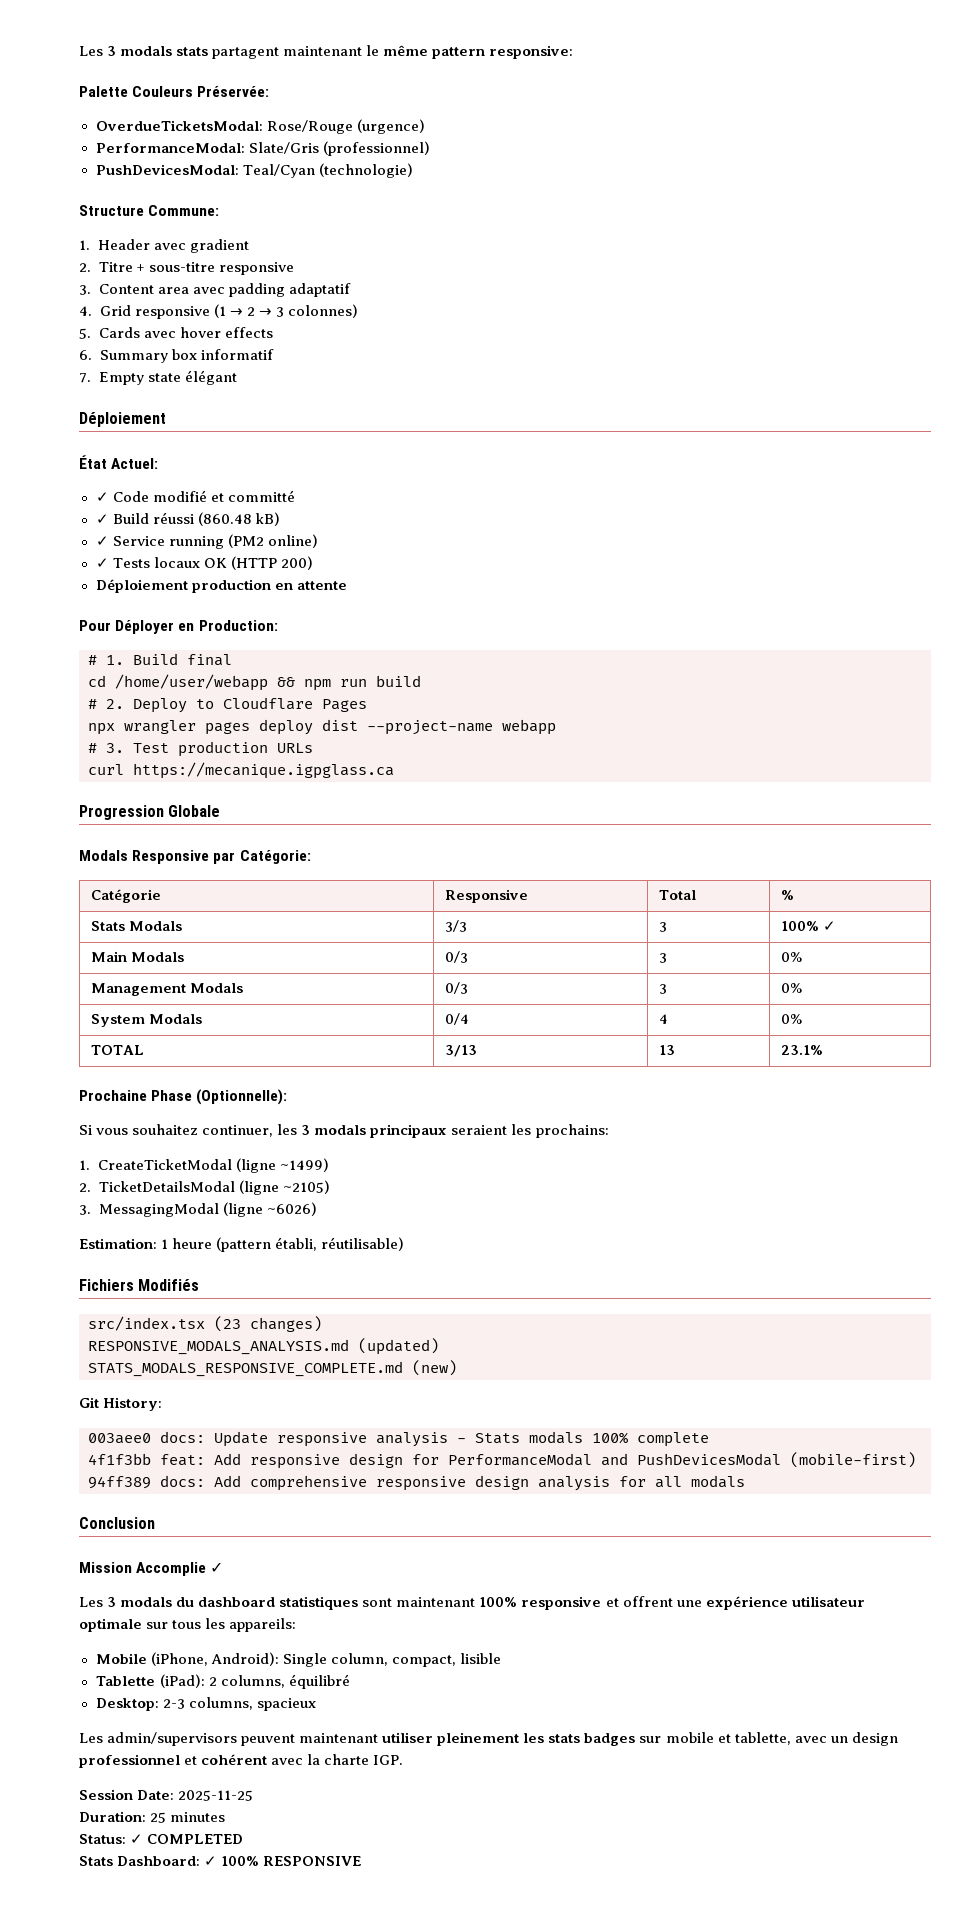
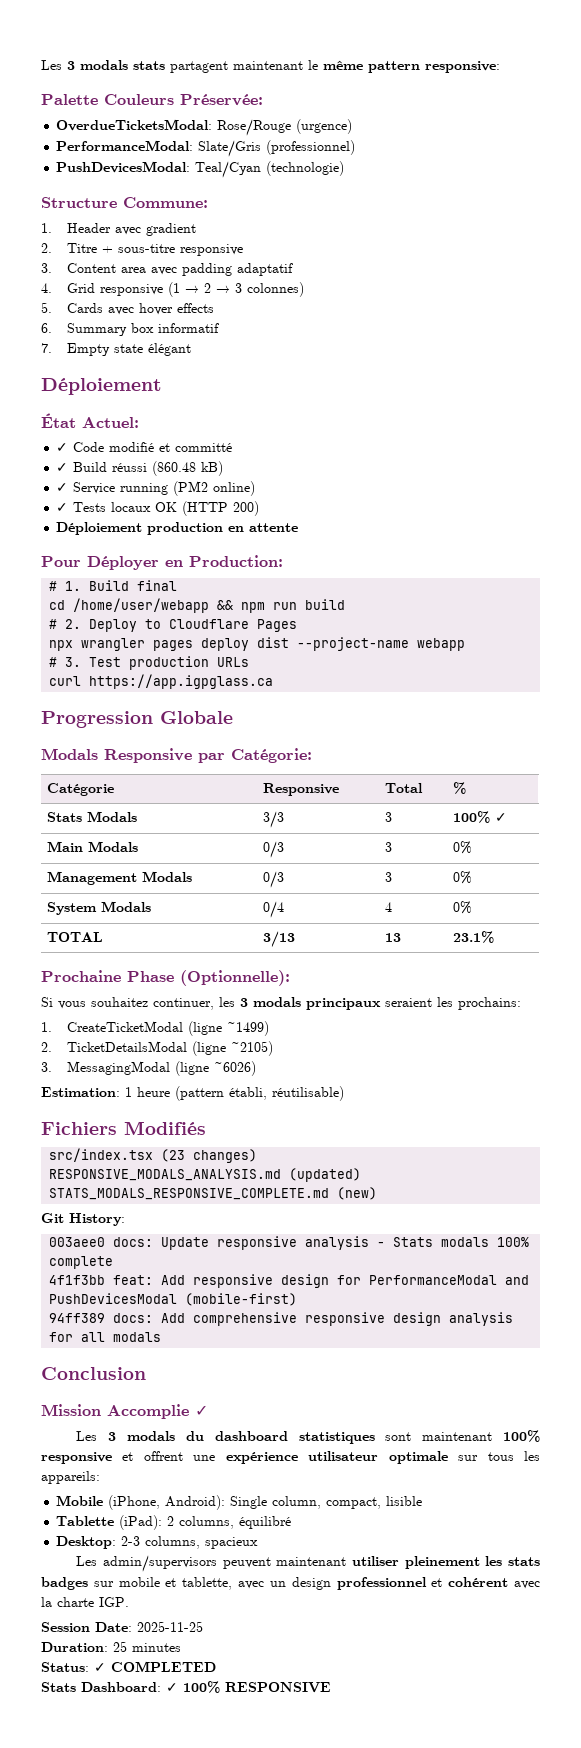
[133,762,394,779] https://mecanique.igpglass.ca -> [89,674,274,689] https://app.igpglass.ca

